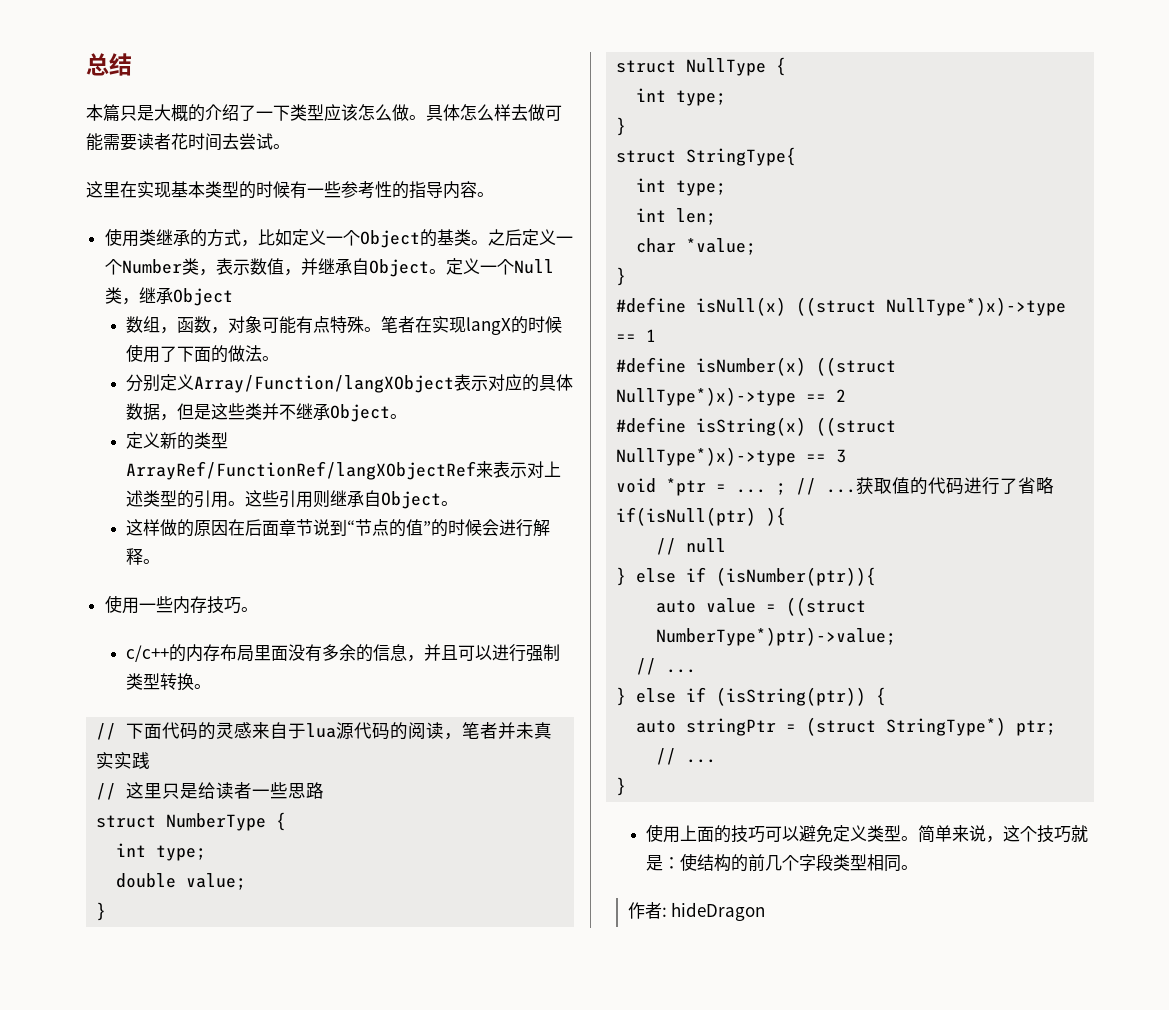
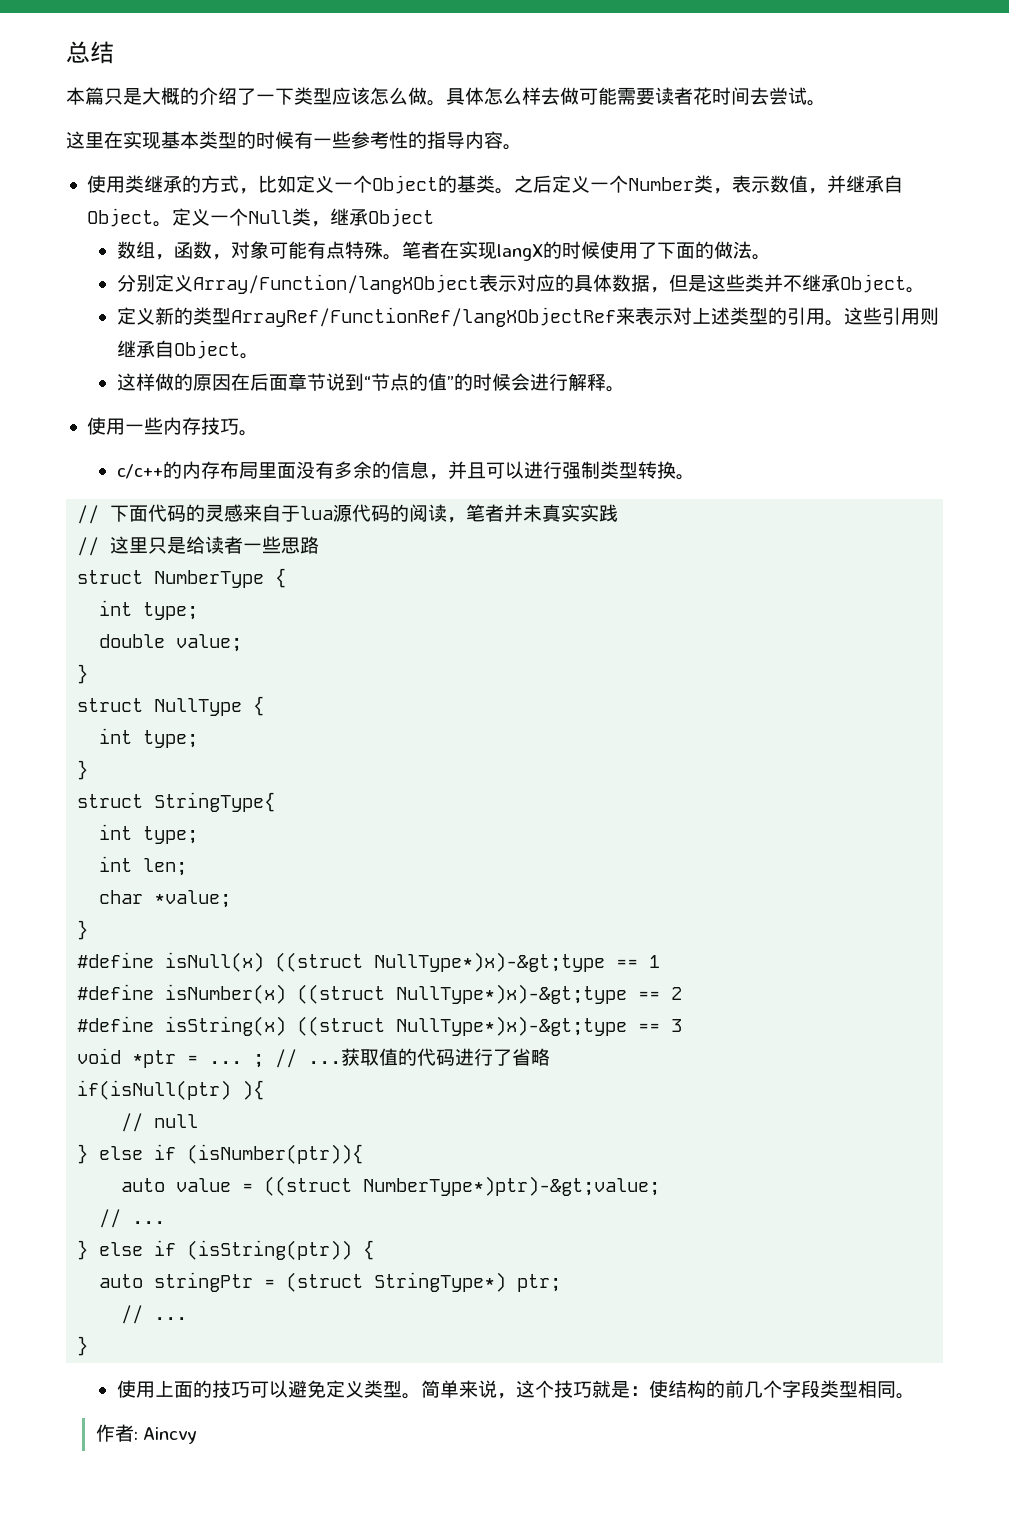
[886,297,1067,316] NullType*)x)->type -> [374,952,606,972] NullType*)x)-&gt;type
[616,387,797,406] NullType*)x)->type -> [396,984,628,1004] NullType*)x)-&gt;type
[616,447,797,466] NullType*)x)->type -> [396,1016,628,1036] NullType*)x)-&gt;type
[656,627,897,646] NumberType*)ptr)->value; -> [363,1176,661,1196] NumberType*)ptr)-&gt;value;
[671,902,766,921] hideDragon -> [142,1427,197,1444] Aincvy

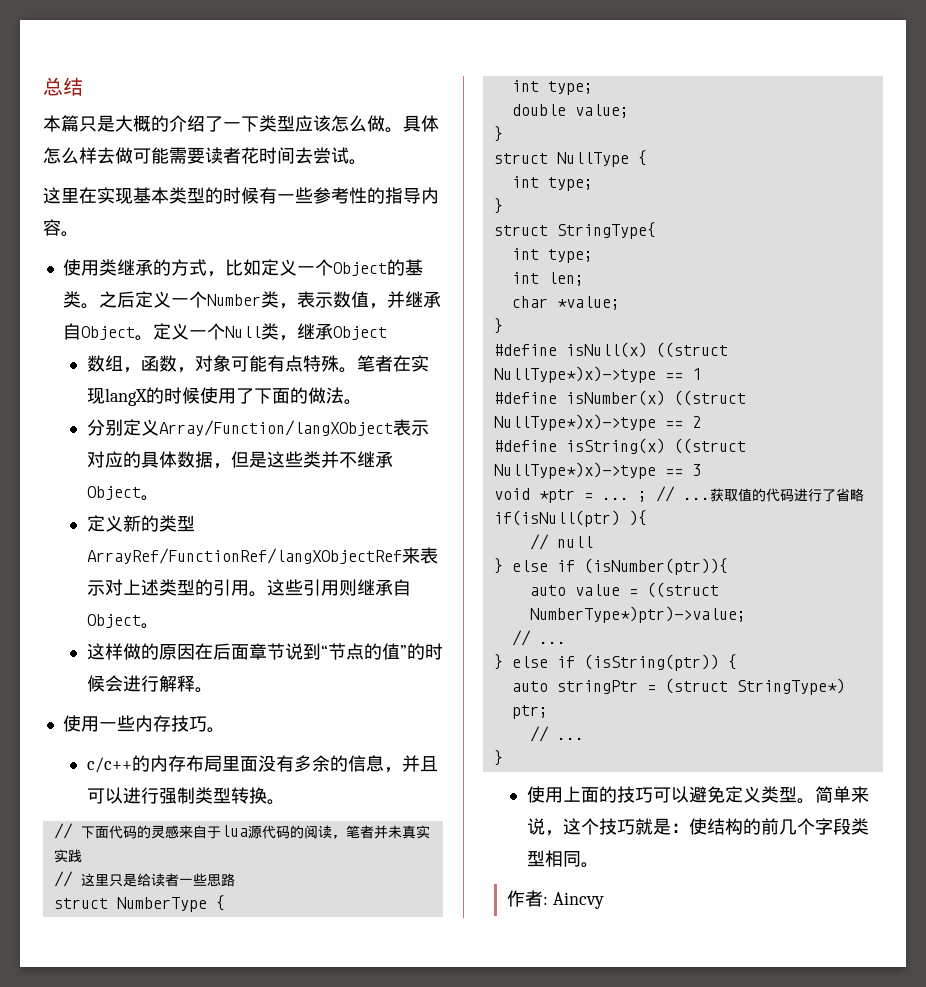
[374,952,606,972] NullType*)x)-&gt;type -> [493,366,656,383] NullType*)x)->type
[396,984,628,1004] NullType*)x)-&gt;type -> [493,414,656,431] NullType*)x)->type
[396,1016,628,1036] NullType*)x)-&gt;type -> [493,462,656,479] NullType*)x)->type
[363,1176,661,1196] NumberType*)ptr)-&gt;value; -> [529,606,746,623] NumberType*)ptr)->value;

